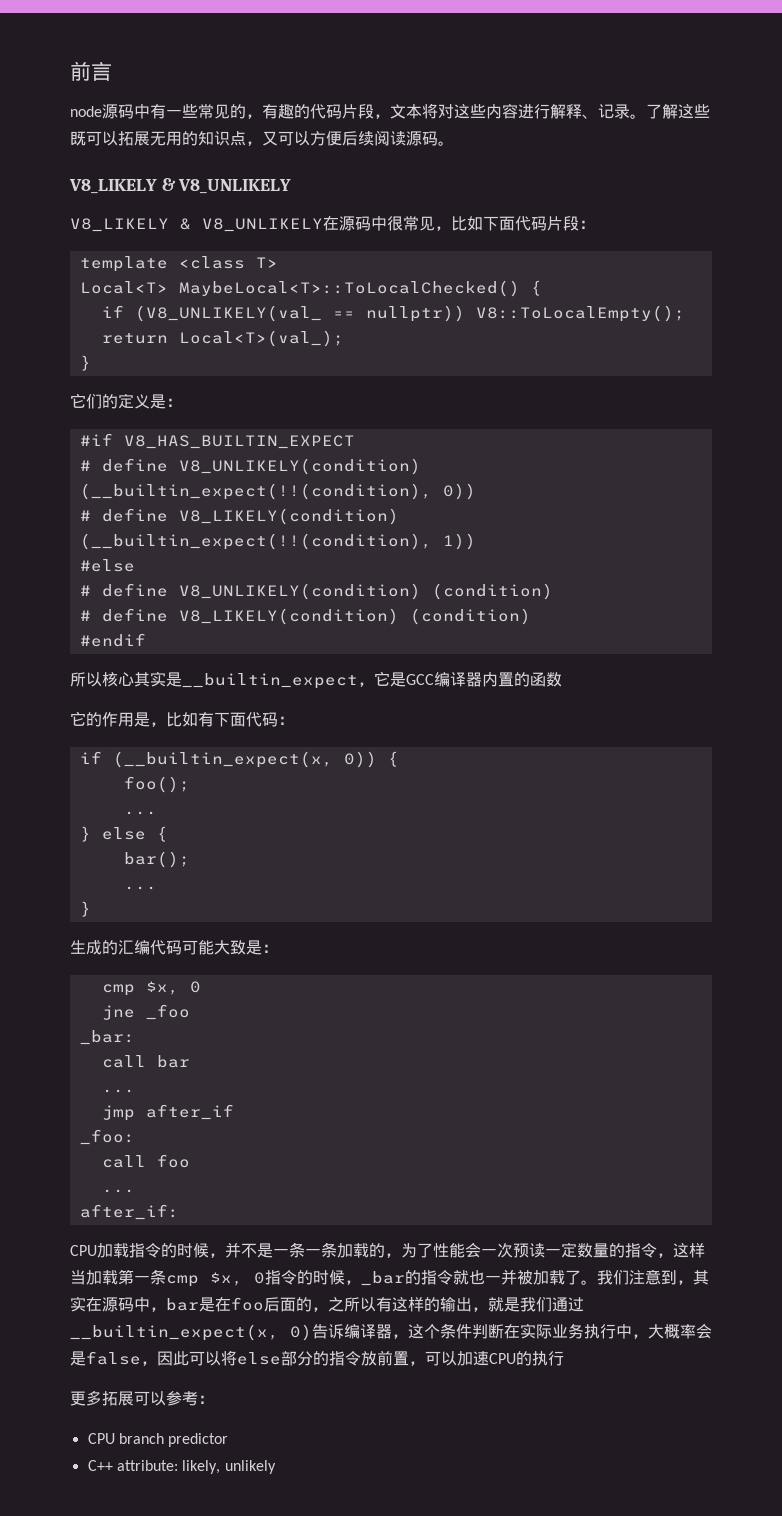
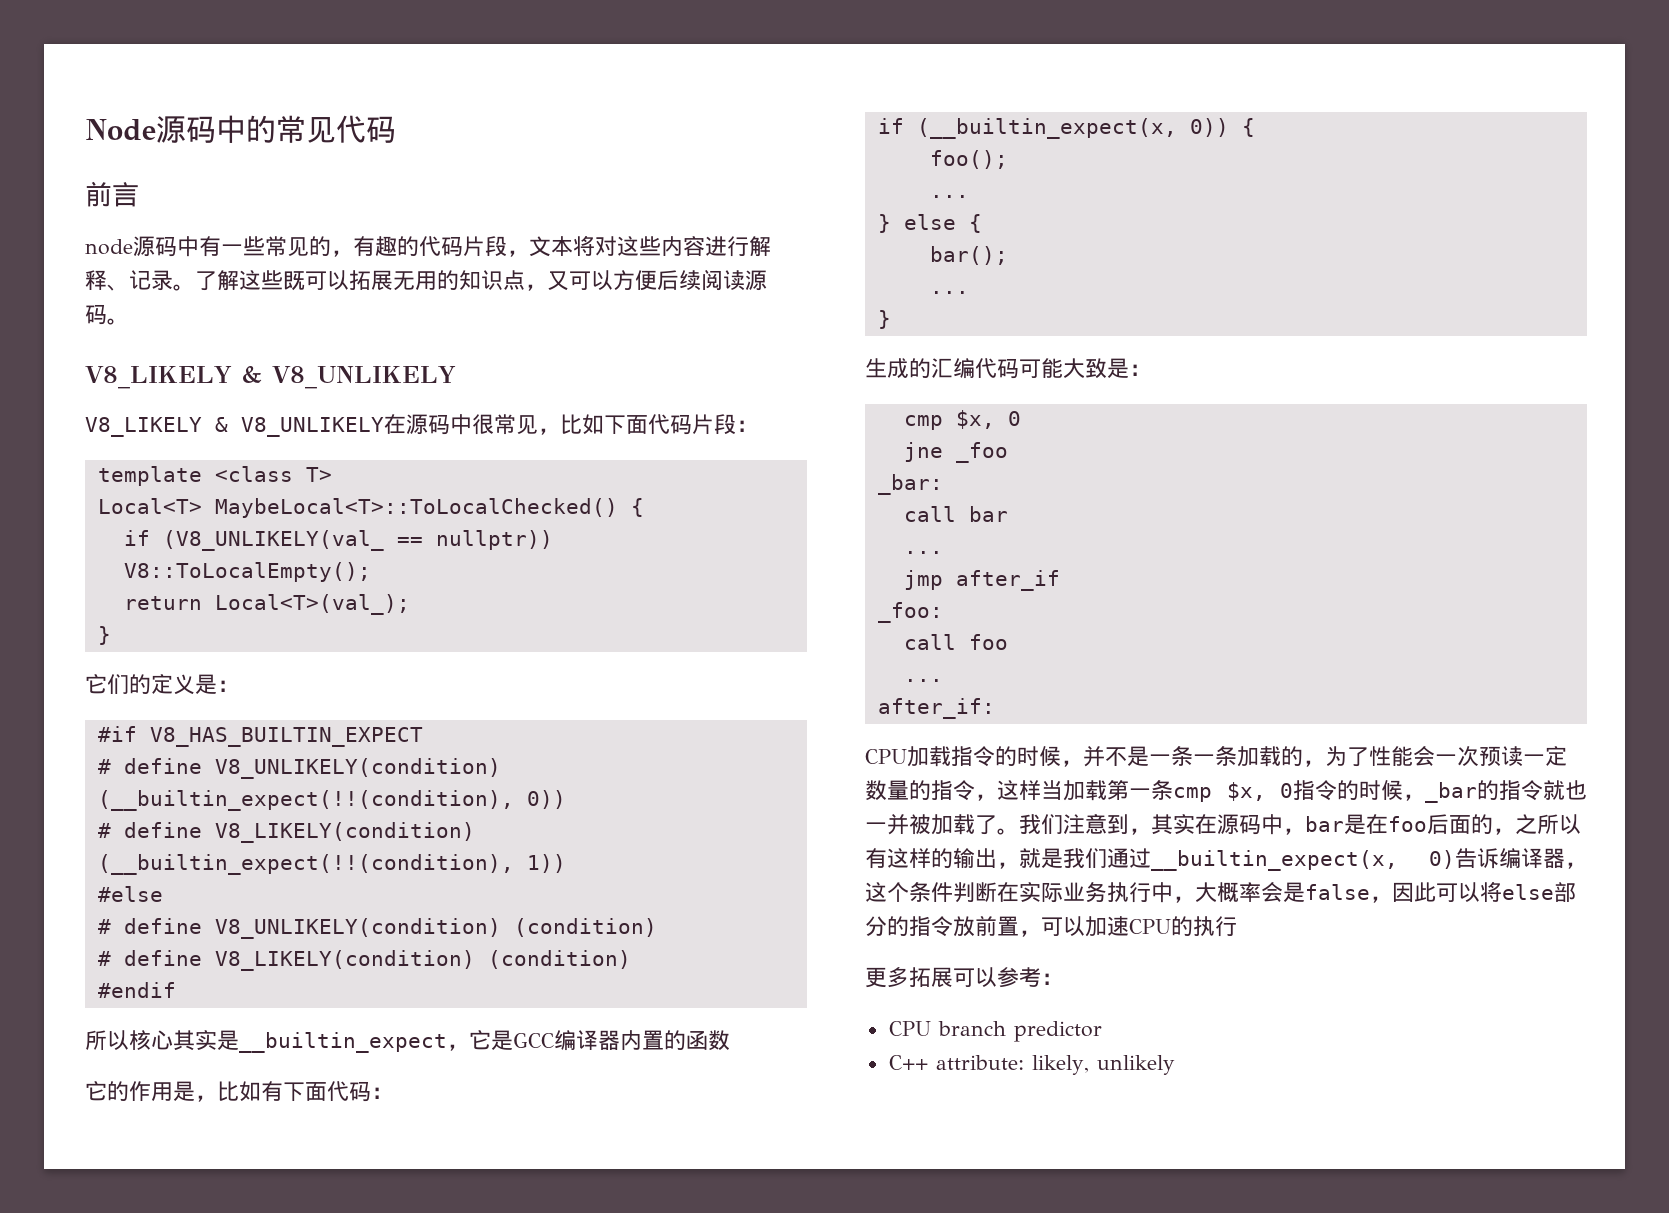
(70, 71) none -> [85,115,396,143] Node源码中的常见代码 //

